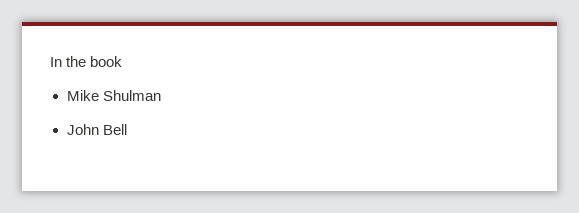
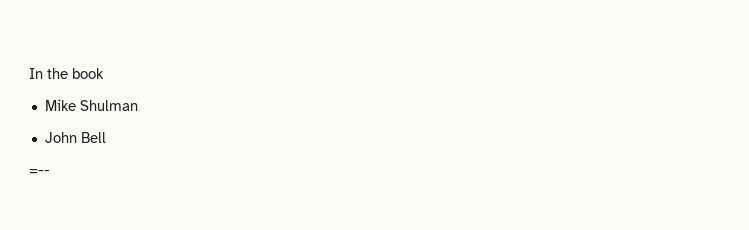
(127, 129) none -> [29,169,50,175] // =--

